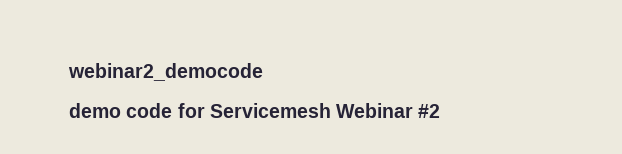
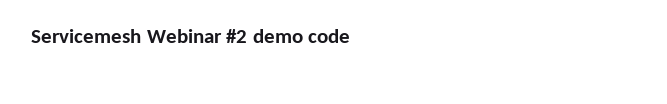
[68,63,263,81] [69,103,205,118] webinar2_democode // demo code for -> (31, 36) none
(441, 111) none -> [252,29,351,43] demo code

